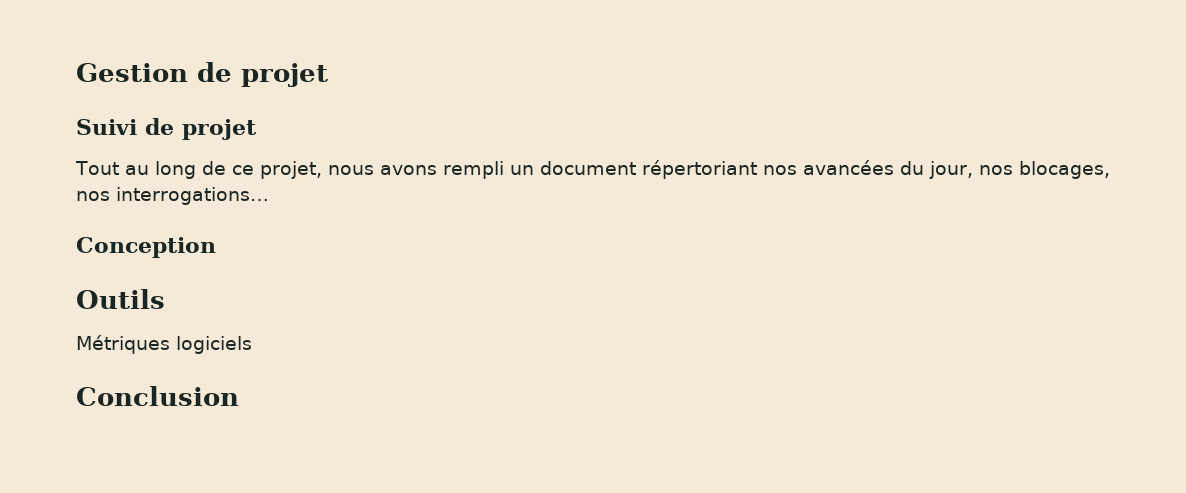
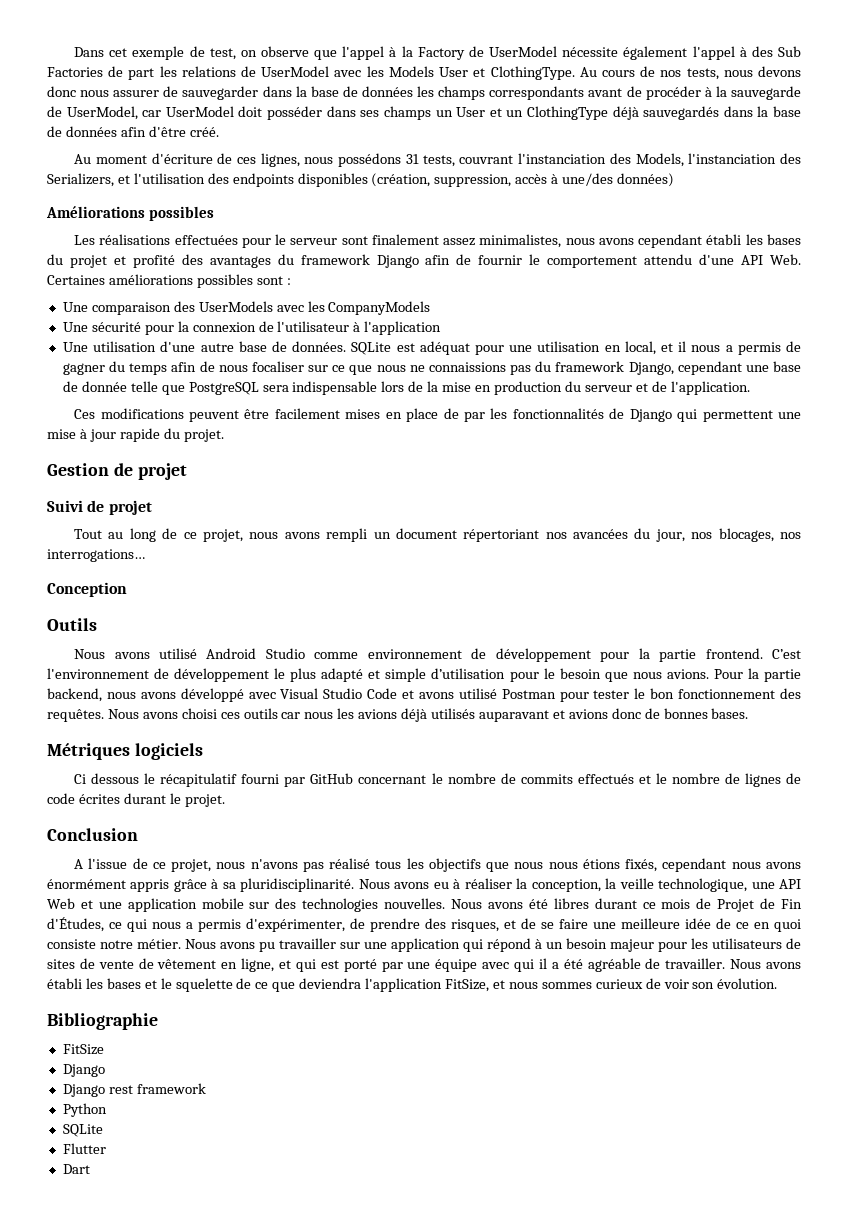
(76, 72) none -> [74,46,801,60] [47,66,802,80] [47,86,801,100] [47,106,801,120] [47,126,219,137] [74,153,802,167] [47,173,675,187] [46,206,214,221] [74,234,801,248] [47,254,802,268] [47,274,291,288] [62,301,431,315] [62,321,442,335] [62,341,801,355] [62,361,802,375] [62,381,750,395] [74,408,802,422] [47,428,224,442] Dans cet exemple de test, on observe que l'appel à la Factory de UserModel nécessite également l'appel à des Sub Factories de part les relations de UserModel avec les Models User et ClothingType. Au cours de nos tests, nous devons donc nous assurer de sauvegarder dans la base de données les champs correspondants avant de procéder à la sauvegarde de UserModel, car UserModel doit posséder dans ses champs un User et un ClothingType déjà sauvegardés dans la base de données afin d'être créé. // Au moment d'écriture de ces lignes, nous possédons 31 tests, couvrant l'instanciation des Models, l'instanciation des Serializers, et l'utilisation des endpoints disponibles (création, suppression, accès à une/des données) // Améliorations possibles // Les réalisations effectuées pour le serveur sont finalement assez minimalistes, nous avons cependant établi les bases du projet et profité des avantages du framework Django afin de fournir le comportement attendu d'une API Web. Certaines améliorations possibles sont : // Une comparaison des UserModels avec les CompanyModels // Une sécurité pour la connexion de l'utilisateur à l'application // Une utilisation d'une autre base de données. SQLite est adéquat pour une utilisation en local, et il nous a permis de gagner du temps afin de nous focaliser sur ce que nous ne connaissions pas du framework Django, cependant une base de donnée telle que PostgreSQL sera indispensable lors de la mise en production du serveur et de l'application. // Ces modifications peuvent être facilement mises en place de par les fonctionnalités de Django qui permettent une mise à jour rapide du projet. //
[76,335,252,354] [76,386,239,406] Métriques logiciels // Conclusion -> [74,648,802,662] [47,668,801,682] [47,688,801,702] [47,708,749,722] [47,743,203,760] [74,773,802,787] [47,793,225,807] [47,828,138,841] [74,858,802,872] [47,878,801,892] [47,898,803,912] [47,917,801,932] [47,938,801,952] [47,958,801,972] [47,978,778,992] [47,1013,158,1030] [62,1044,104,1055] [62,1064,105,1077] [62,1083,206,1097] [62,1103,107,1117] [62,1124,103,1137] [62,1143,106,1154] [62,1164,90,1174] Nous avons utilisé Android Studio comme environnement de développement pour la partie frontend. C’est l'environnement de développement le plus adapté et simple d’utilisation pour le besoin que nous avions. Pour la partie backend, nous avons développé avec Visual Studio Code et avons utilisé Postman pour tester le bon fonctionnement des requêtes. Nous avons choisi ces outils car nous les avions déjà utilisés auparavant et avions donc de bonnes bases. // Métriques logiciels // Ci dessous le récapitulatif fourni par GitHub concernant le nombre de commits effectués et le nombre de lignes de code écrites durant le projet. // Conclusion // A l'issue de ce projet, nous n'avons pas réalisé tous les objectifs que nous nous étions fixés, cependant nous avons énormément appris grâce à sa pluridisciplinarité. Nous avons eu à réaliser la conception, la veille technologique, une API Web et une application mobile sur des technologies nouvelles. Nous avons été libres durant ce mois de Projet de Fin d'Études, ce qui nous a permis d'expérimenter, de prendre des risques, et de se faire une meilleure idée de ce en quoi consiste notre métier. Nous avons pu travailler sur une application qui répond à un besoin majeur pour les utilisateurs de sites de vente de vêtement en ligne, et qui est porté par une équipe avec qui il a été agréable de travailler. Nous avons établi les bases et le squelette de ce que deviendra l'application FitSize, et nous sommes curieux de voir son évolution. // Bibliographie // FitSize // Django // Django rest framework // Python // SQLite // Flutter // Dart

